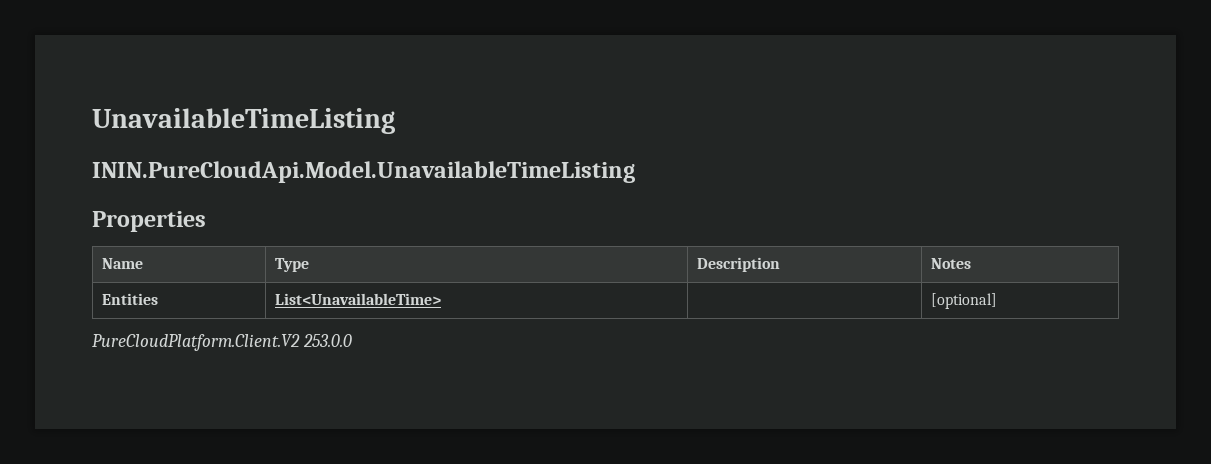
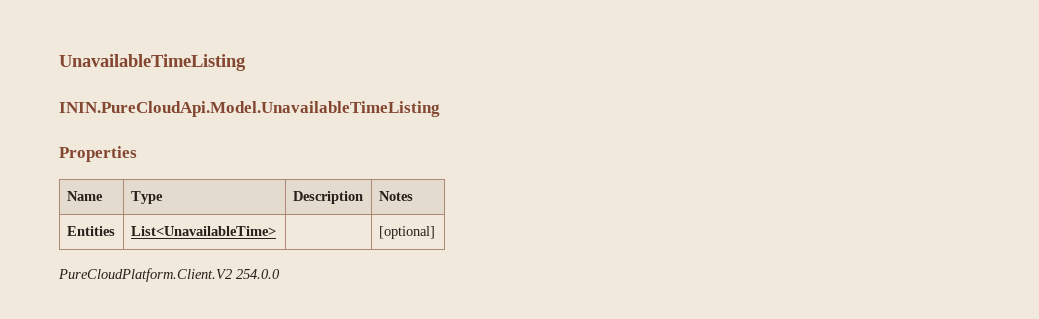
[302,334,352,347] 253.0.0 -> [236,269,280,279] 254.0.0

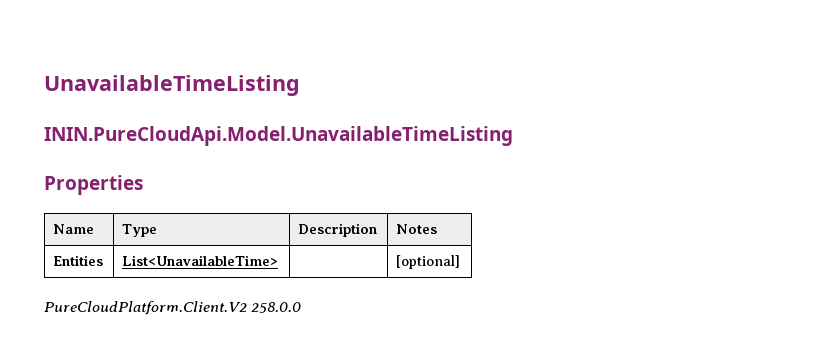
[236,269,280,279] 254.0.0 -> [251,302,302,313] 258.0.0

